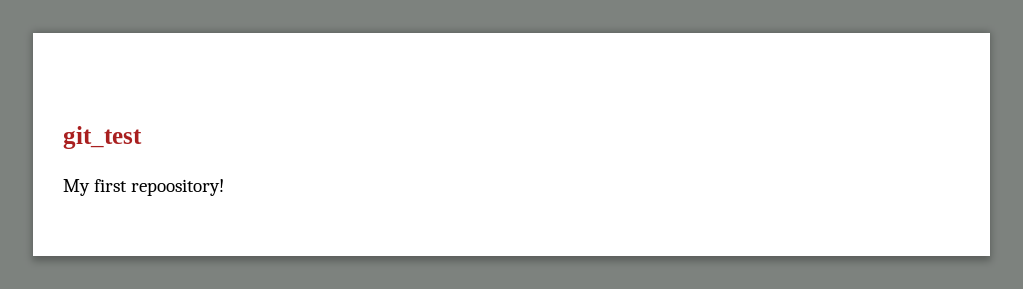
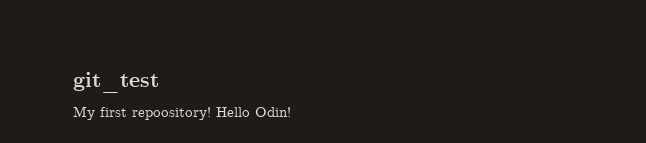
(225, 187) none -> [216,107,291,117] Hello Odin!

